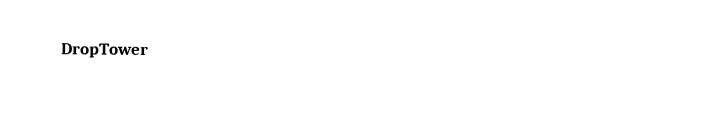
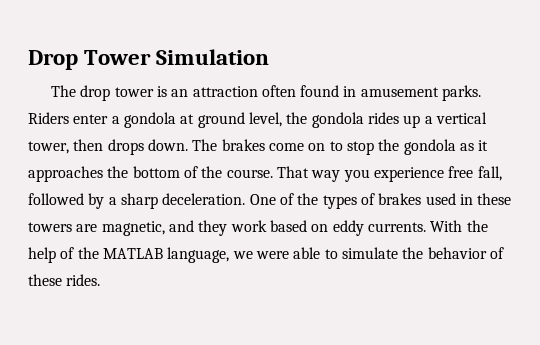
[61,43,149,58] DropTower -> [28,49,270,70] [50,85,482,101] [28,112,487,128] [28,139,489,155] [28,166,502,182] [28,193,512,209] [28,220,488,236] [28,247,504,263] [28,274,101,286] Drop Tower Simulation // The drop tower is an attraction often found in amusement parks. Riders enter a gondola at ground level, the gondola rides up a vertical tower, then drops down. The brakes come on to stop the gondola as it approaches the bottom of the course. That way you experience free fall, followed by a sharp deceleration. One of the types of brakes used in these towers are magnetic, and they work based on eddy currents. With the help of the MATLAB language, we were able to simulate the behavior of these rides.

